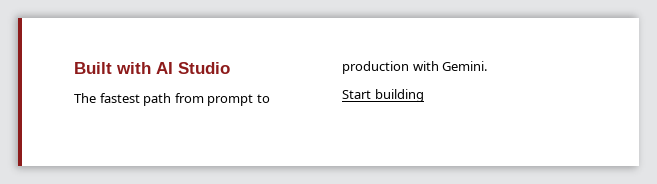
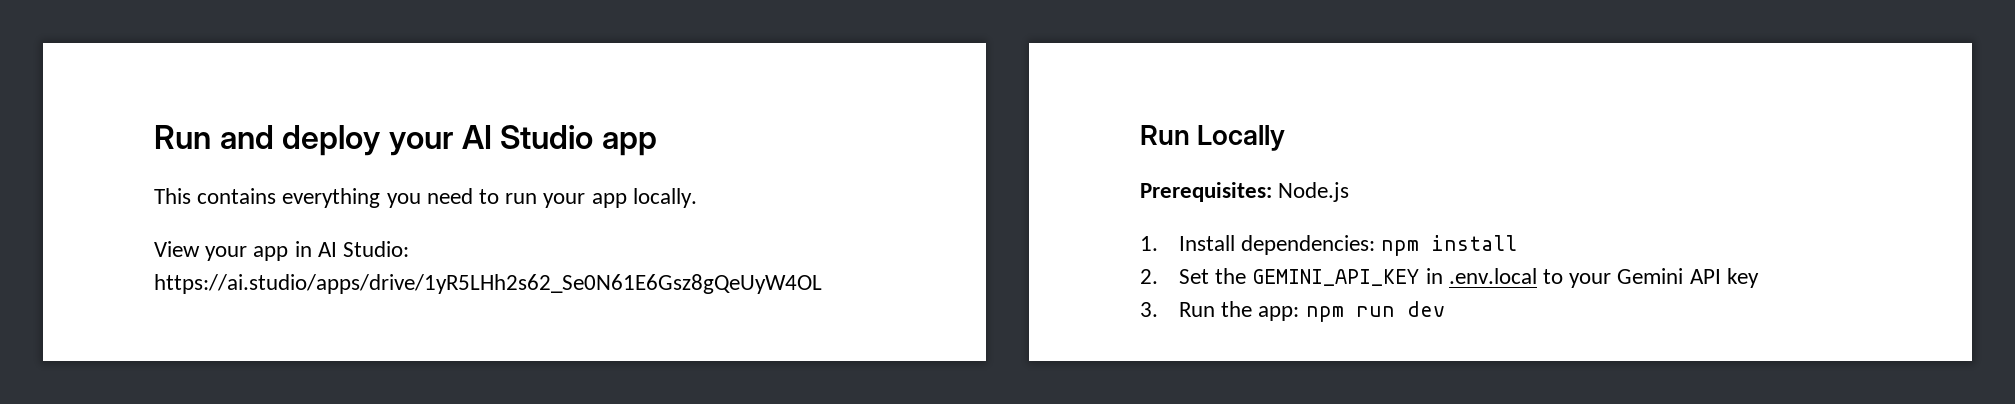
[74,62,230,74] [74,93,270,106] [342,61,488,74] [342,89,424,102] Built with AI Studio // The fastest path from prompt to production with Gemini. // Start building -> [154,125,657,156] [154,188,697,208] [154,241,410,261] [154,274,822,294] [1140,125,1286,151] [1140,182,1350,202] [1140,235,1518,256] [1140,268,1759,288] [1140,301,1445,322] Run and deploy your AI Studio app // This contains everything you need to run your app locally. // View your app in AI Studio: https://ai.studio/apps/drive/1yR5LHh2s62_Se0N61E6Gsz8gQeUyW4OL // Run Locally // Prerequisites: Node.js // 1. Install dependencies: npm install // 2. Set the GEMINI_API_KEY in .env.local to your Gemini API key // 3. Run the app: npm run dev

